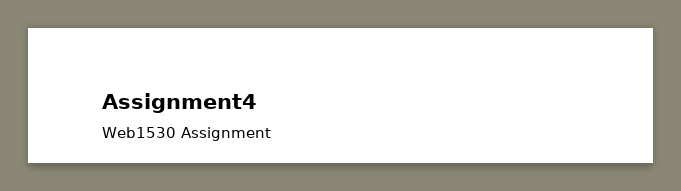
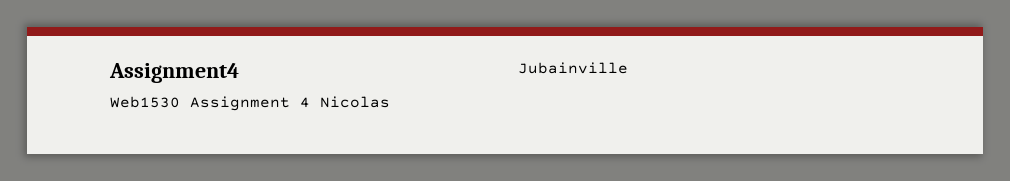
(271, 134) none -> [300,96,390,108] [518,62,628,74] 4 Nicolas Jubainville

